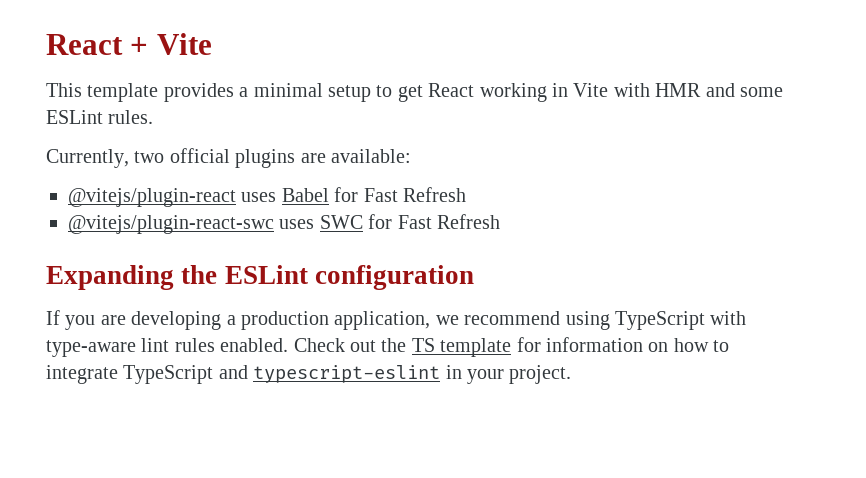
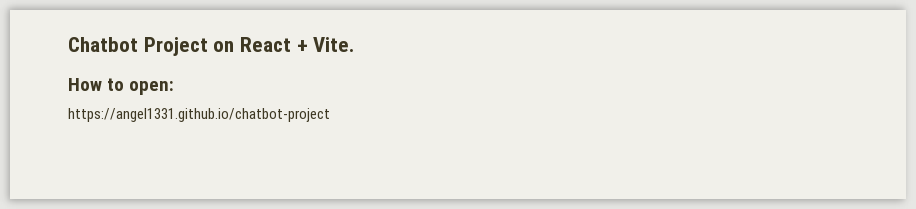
[46,33,212,55] [46,83,783,102] [46,110,154,124] [46,148,411,168] [68,187,466,207] [68,214,500,234] [46,265,474,290] [46,310,747,330] [46,337,730,357] [46,365,572,384] React + Vite // This template provides a minimal setup to get React working in Vite with HMR and some ESLint rules. // Currently, two official plugins are available: // @vitejs/plugin-react uses Babel for Fast Refresh // @vitejs/plugin-react-swc uses SWC for Fast Refresh // Expanding the ESLint configuration // If you are developing a production application, we recommend using TypeScript with type-aware lint rules enabled. Check out the TS template for information on how to integrate TypeScript and typescript-eslint in your project. -> [68,37,355,56] [68,78,175,95] [68,108,330,122] Chatbot Project on React + Vite. // How to open: // https://angel1331.github.io/chatbot-project

